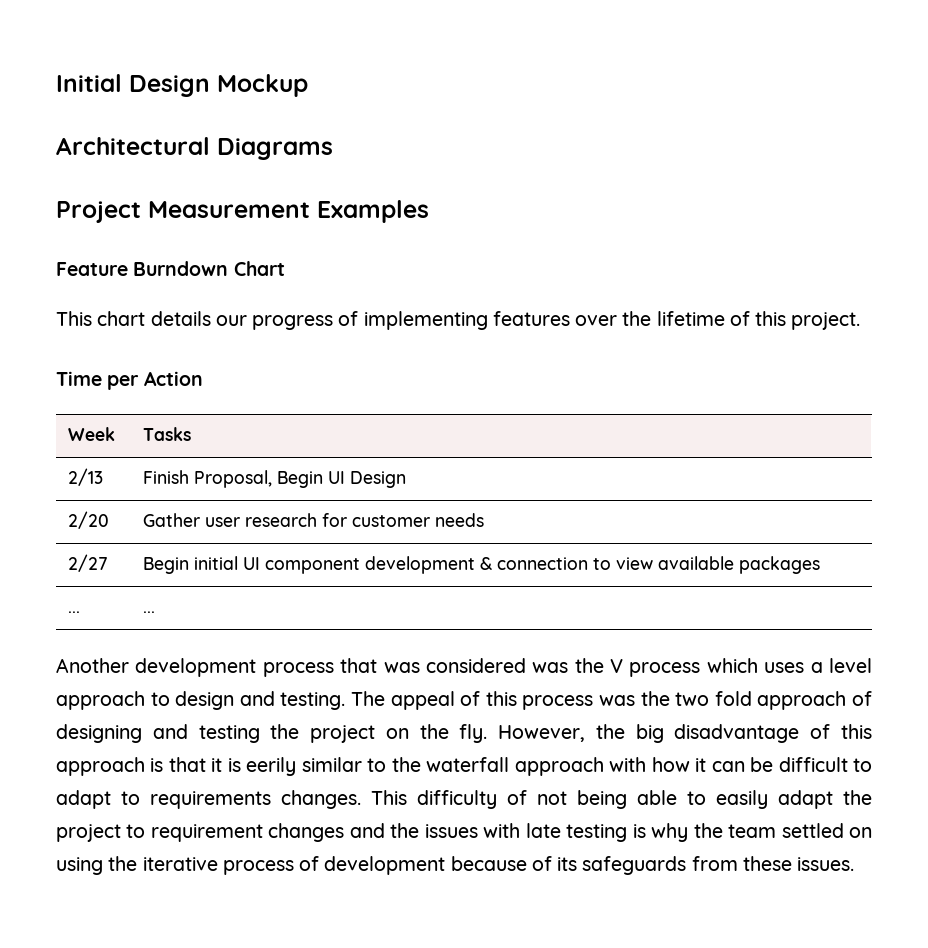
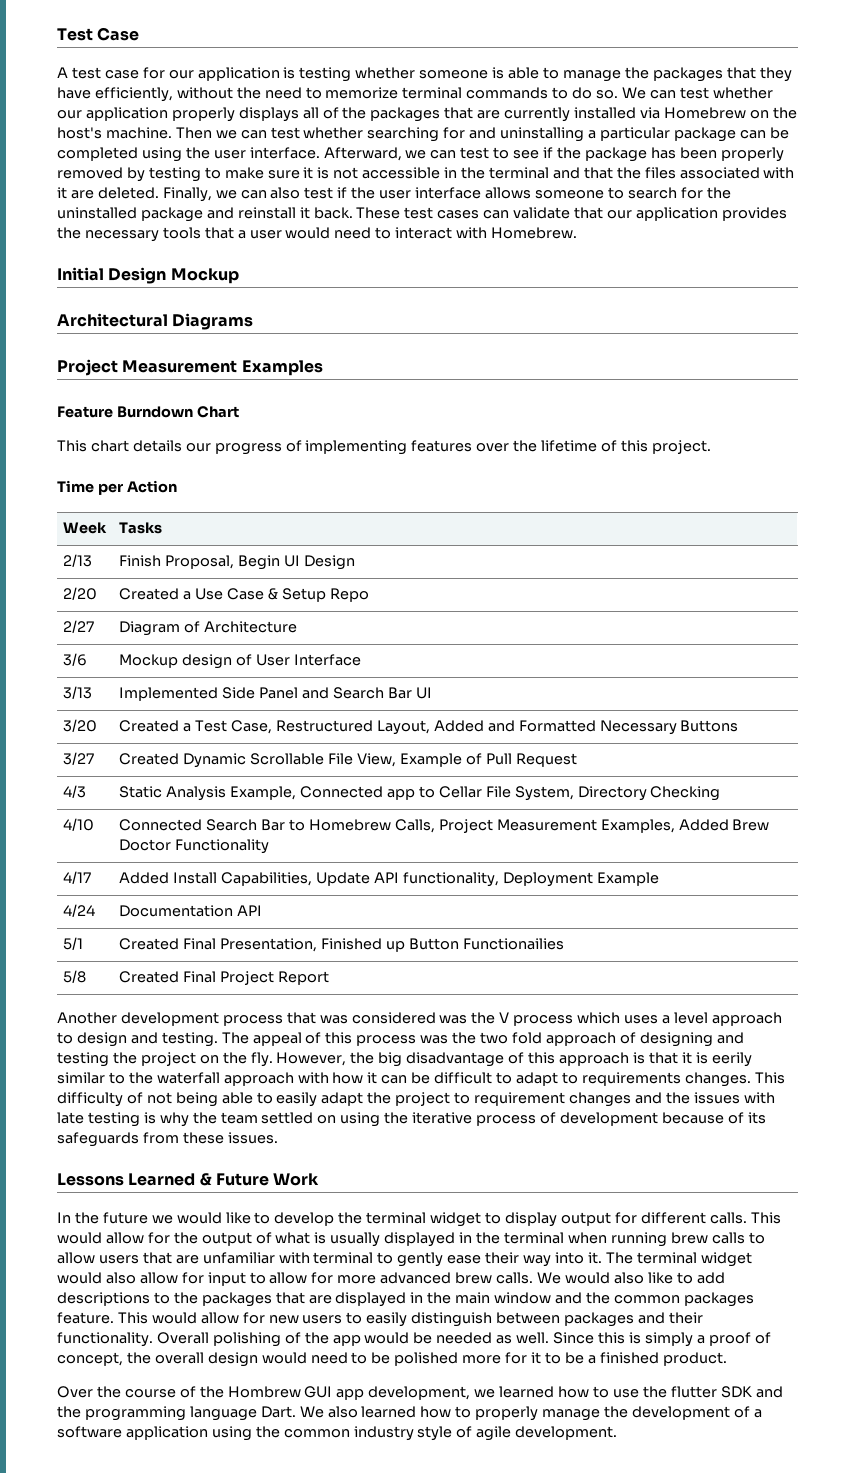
(56, 83) none -> [57,27,140,41] [57,67,792,82] [57,87,773,102] [57,107,797,122] [57,127,789,142] [57,147,784,162] [57,167,795,182] [57,187,731,202] [57,207,787,222] [57,227,578,242] Test Case // A test case for our application is testing whether someone is able to manage the packages that they have efficiently, without the need to memorize terminal commands to do so. We can test whether our application properly displays all of the packages that are currently installed via Homebrew on the host's machine. Then we can test whether searching for and uninstalling a particular package can be completed using the user interface. Afterward, we can test to see if the package has been properly removed by testing to make sure it is not accessible in the terminal and that the files associated with it are deleted. Finally, we can also test if the user interface allows someone to search for the uninstalled package and reinstall it back. These test cases can validate that our application provides the necessary tools that a user would need to interact with Homebrew. //
[143,513,485,527] [68,554,109,572] [143,556,821,574] [68,611,81,613] [143,611,156,613] Gather user research for customer needs // 2/27 | Begin initial UI component development & connection to view available packages // ... | ... -> [119,588,369,602] [63,620,95,633] [119,621,298,636] [63,653,88,666] [119,654,361,669] [63,686,93,699] [119,687,432,701] [63,719,98,732] [119,720,739,735] [63,752,95,765] [119,753,577,768] [63,785,87,798] [119,786,721,801] [63,818,95,831] [119,819,770,833] [119,839,270,854] [63,871,92,884] [119,872,659,887] [63,904,96,917] [119,905,263,917] [63,937,84,950] [119,938,564,952] [63,970,87,983] [119,971,330,985] Created a Use Case & Setup Repo // 2/27 | Diagram of Architecture // 3/6 | Mockup design of User Interface // 3/13 | Implemented Side Panel and Search Bar UI // 3/20 | Created a Test Case, Restructured Layout, Added and Formatted Necessary Buttons // 3/27 | Created Dynamic Scrollable File View, Example of Pull Request // 4/3 | Static Analysis Example, Connected app to Cellar File System, Directory Checking // 4/10 | Connected Search Bar to Homebrew Calls, Project Measurement Examples, Added Brew Doctor Functionality // 4/17 | Added Install Capabilities, Update API functionality, Deployment Example // 4/24 | Documentation API // 5/1 | Created Final Presentation, Finished up Button Functionailies // 5/8 | Created Final Project Report
(855, 864) none -> [57,1173,320,1186] [57,1212,781,1227] [57,1232,765,1247] [57,1252,752,1267] [57,1272,725,1286] [57,1292,754,1307] [57,1312,703,1327] [57,1332,771,1347] [57,1352,727,1367] [57,1386,783,1400] [57,1406,762,1421] [57,1426,618,1441] // Lessons Learned & Future Work // In the future we would like to develop the terminal widget to display output for different calls. This would allow for the output of what is usually displayed in the terminal when running brew calls to allow users that are unfamiliar with terminal to gently ease their way into it. The terminal widget would also allow for input to allow for more advanced brew calls. We would also like to add descriptions to the packages that are displayed in the main window and the common packages feature. This would allow for new users to easily distinguish between packages and their functionality. Overall polishing of the app would be needed as well. Since this is simply a proof of concept, the overall design would need to be polished more for it to be a finished product. // Over the course of the Hombrew GUI app development, we learned how to use the flutter SDK and the programming language Dart. We also learned how to properly manage the development of a software application using the common industry style of agile development.

